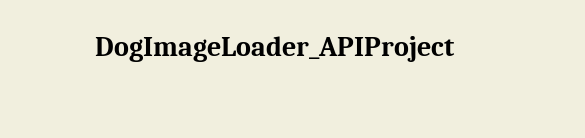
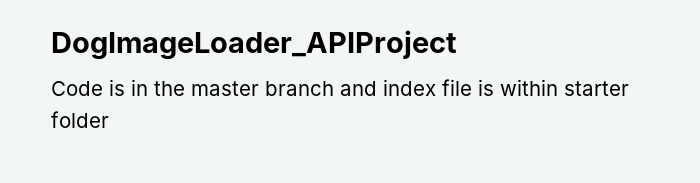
(455, 49) none -> [51,79,629,96] [51,111,109,128] // Code is in the master branch and index file is within starter folder

